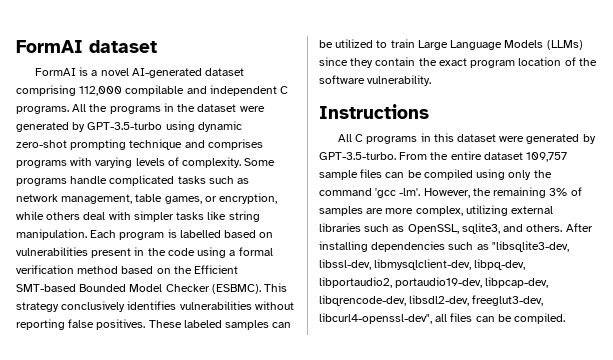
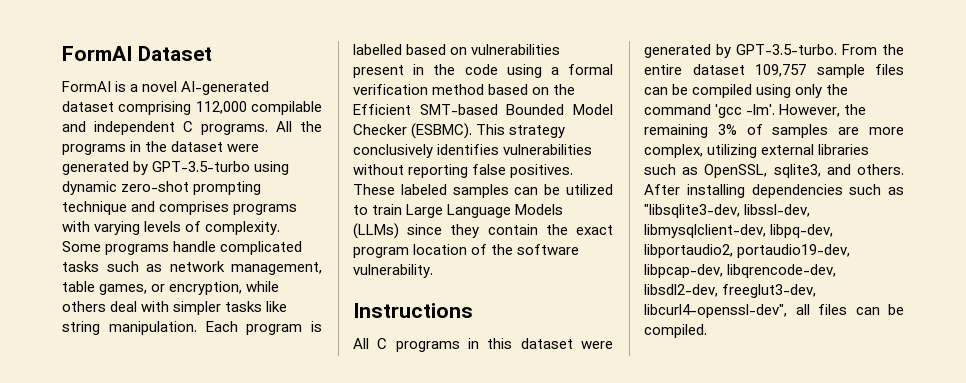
[16,40,157,53] FormAI dataset -> [62,46,212,61] FormAI Dataset

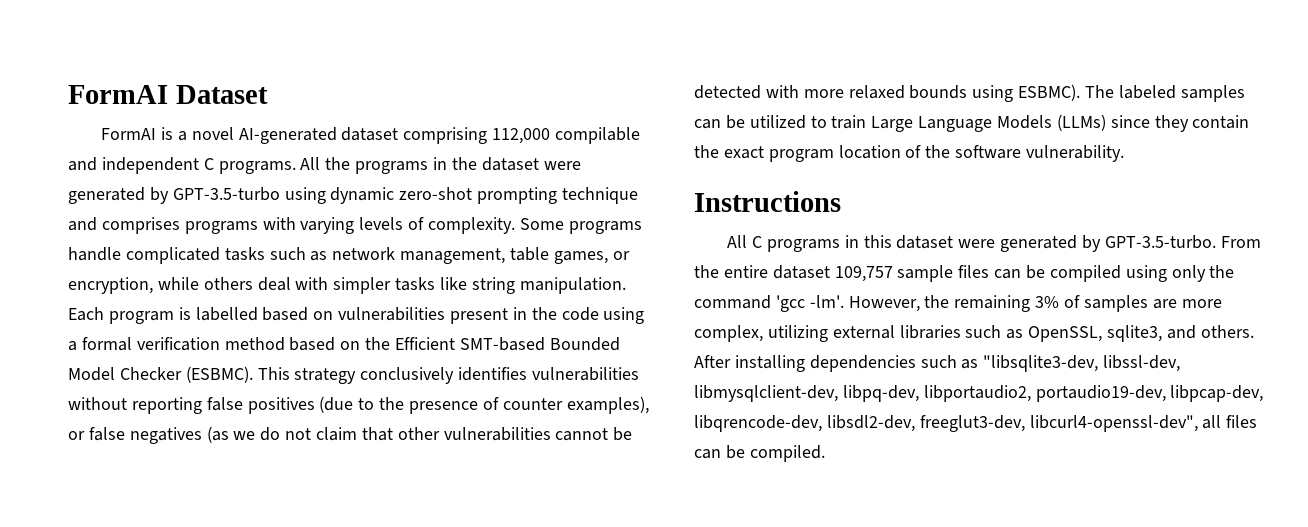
[510,164,574,178] [353,184,395,195] positives. These -> [247,396,649,414] [68,426,633,444] [694,84,1115,102] positives (due to the presence of counter examples), or false negatives (as we do not claim that other vulnerabilities cannot be detected with more relaxed bounds using ESBMC). The

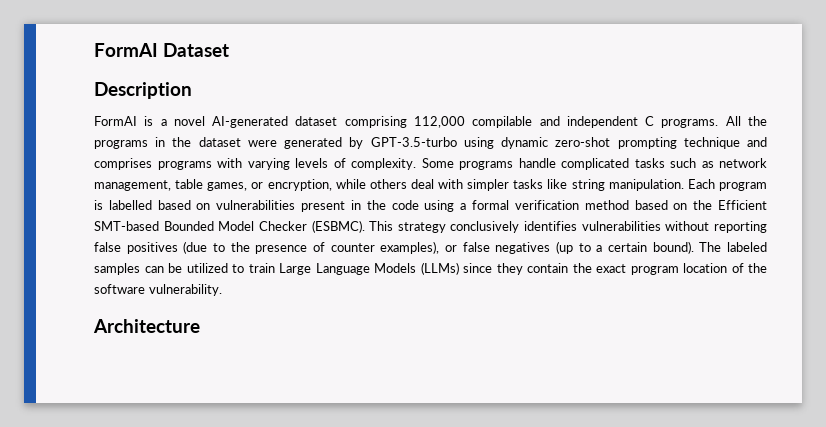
(268, 94) none -> [94,82,192,99] // Description
[206,426,633,443] [694,84,1081,102] (as we do not claim that other vulnerabilities cannot be detected with more relaxed bounds using ESBMC). -> [556,241,694,254] (up to a certain bound).
[694,191,841,212] [727,235,1261,252] [694,265,1235,282] [694,295,1222,312] [694,325,1254,342] [694,355,1181,372] [694,385,1264,402] [694,415,1258,432] [694,445,825,462] Instructions // All C programs in this dataset were generated by GPT-3.5-turbo. From the entire dataset 109,757 sample files can be compiled using only the command 'gcc -lm'. However, the remaining 3% of samples are more complex, utilizing external libraries such as OpenSSL, sqlite3, and others. After installing dependencies such as "libsqlite3-dev, libssl-dev, libmysqlclient-dev, libpq-dev, libportaudio2, portaudio19-dev, libpcap-dev, libqrencode-dev, libsdl2-dev, freeglut3-dev, libcurl4-openssl-dev", all files can be compiled. -> [93,319,200,333] Architecture

